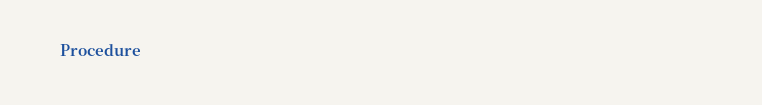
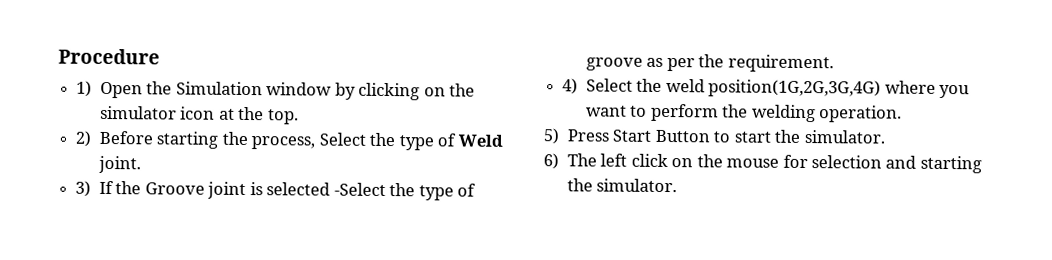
(141, 50) none -> [76,80,476,101] [99,105,299,125] [75,130,503,151] [97,155,141,174] [75,180,477,201] [585,54,834,73] [562,78,971,99] [585,103,903,123] [543,128,886,145] [543,153,982,174] [566,178,678,193] // 1) Open the Simulation window by clicking on the simulator icon at the top. // 2) Before starting the process, Select the type of Weld joint. // 3) If the Groove joint is selected -Select the type of groove as per the requirement. // 4) Select the weld position(1G,2G,3G,4G) where you want to perform the welding operation. // 5) Press Start Button to start the simulator. // 6) The left click on the mouse for selection and starting the simulator.

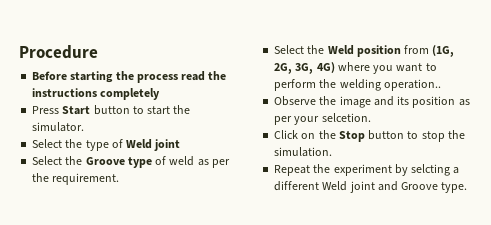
[76,80,476,101] [99,105,299,125] [75,130,316,150] 1) Open the Simulation window by clicking on the simulator icon at the top. // 2) Before starting the process, -> [32,71,227,83] [32,88,161,100] [32,105,191,115] [32,122,85,132] Before starting the process read the instructions completely // Press Start button to start the simulator. //
[97,155,141,174] [75,180,477,201] [585,57,643,71] joint. // 3) If the Groove joint is selected -Select the type of groove -> [154,139,181,151] [32,156,195,168] joint // Select the Groove type of weld
[562,78,882,98] 4) Select the weld position(1G,2G,3G,4G) -> [274,45,455,57] [274,62,335,74] Select the Weld position from (1G, 2G, 3G, 4G)
[819,105,903,123] [543,128,886,145] [543,153,982,174] [566,178,678,193] operation. // 5) Press Start Button to start the simulator. // 6) The left click on the mouse for selection and starting the simulator. -> [383,79,441,91] [274,96,470,108] [274,113,371,125] [274,130,465,142] [274,147,333,157] [274,164,460,176] [274,181,468,193] operation.. // Observe the image and its position as per your selcetion. // Click on the Stop button to stop the simulation. // Repeat the experiment by selcting a different Weld joint and Groove type.

